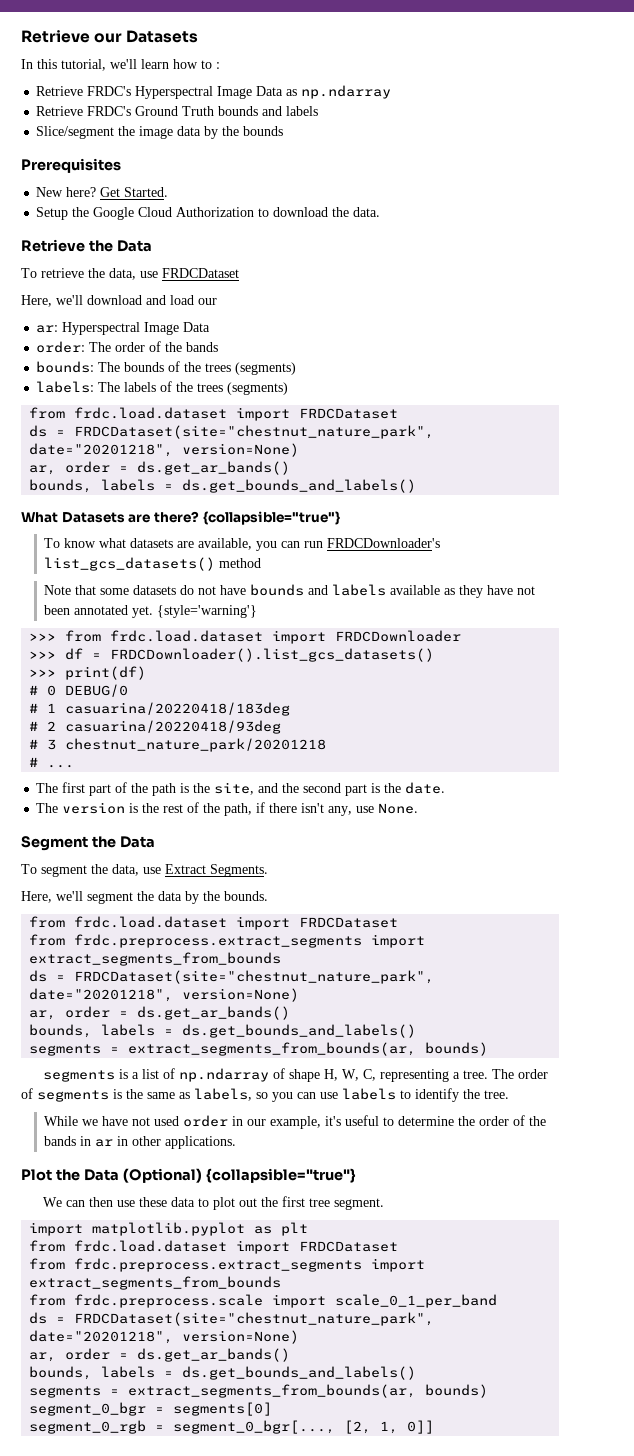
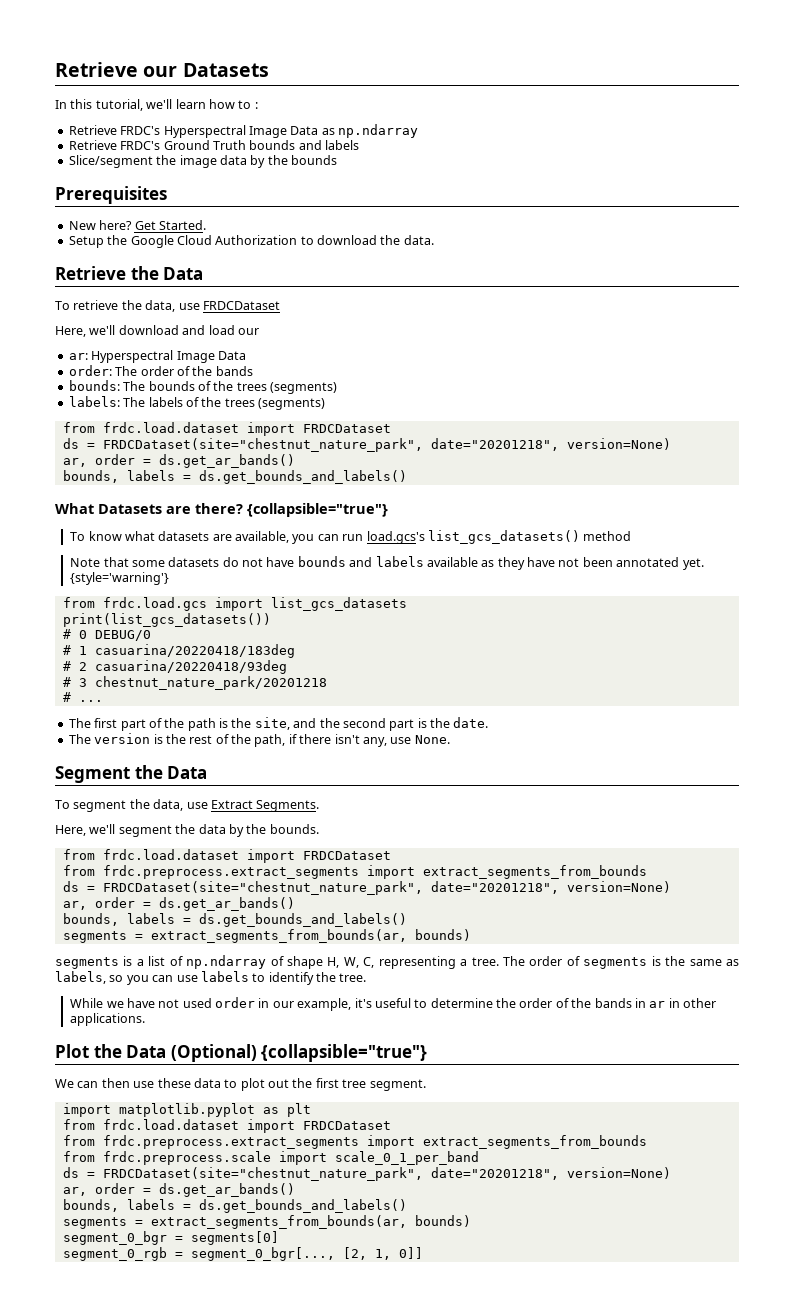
[327,538,441,548] FRDCDownloader's -> [366,531,425,544] load.gcs's
[29,630,462,644] [29,648,435,662] [29,666,147,680] >>> from frdc.load.dataset import FRDCDownloader // >>> df = FRDCDownloader().list_gcs_datasets() // >>> print(df) -> [62,597,407,611] [62,613,271,627] from frdc.load.gcs import list_gcs_datasets // print(list_gcs_datasets())

